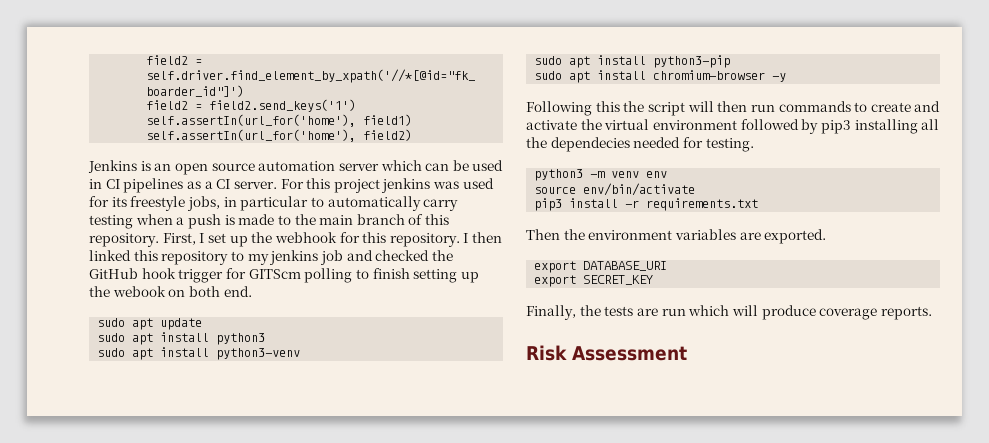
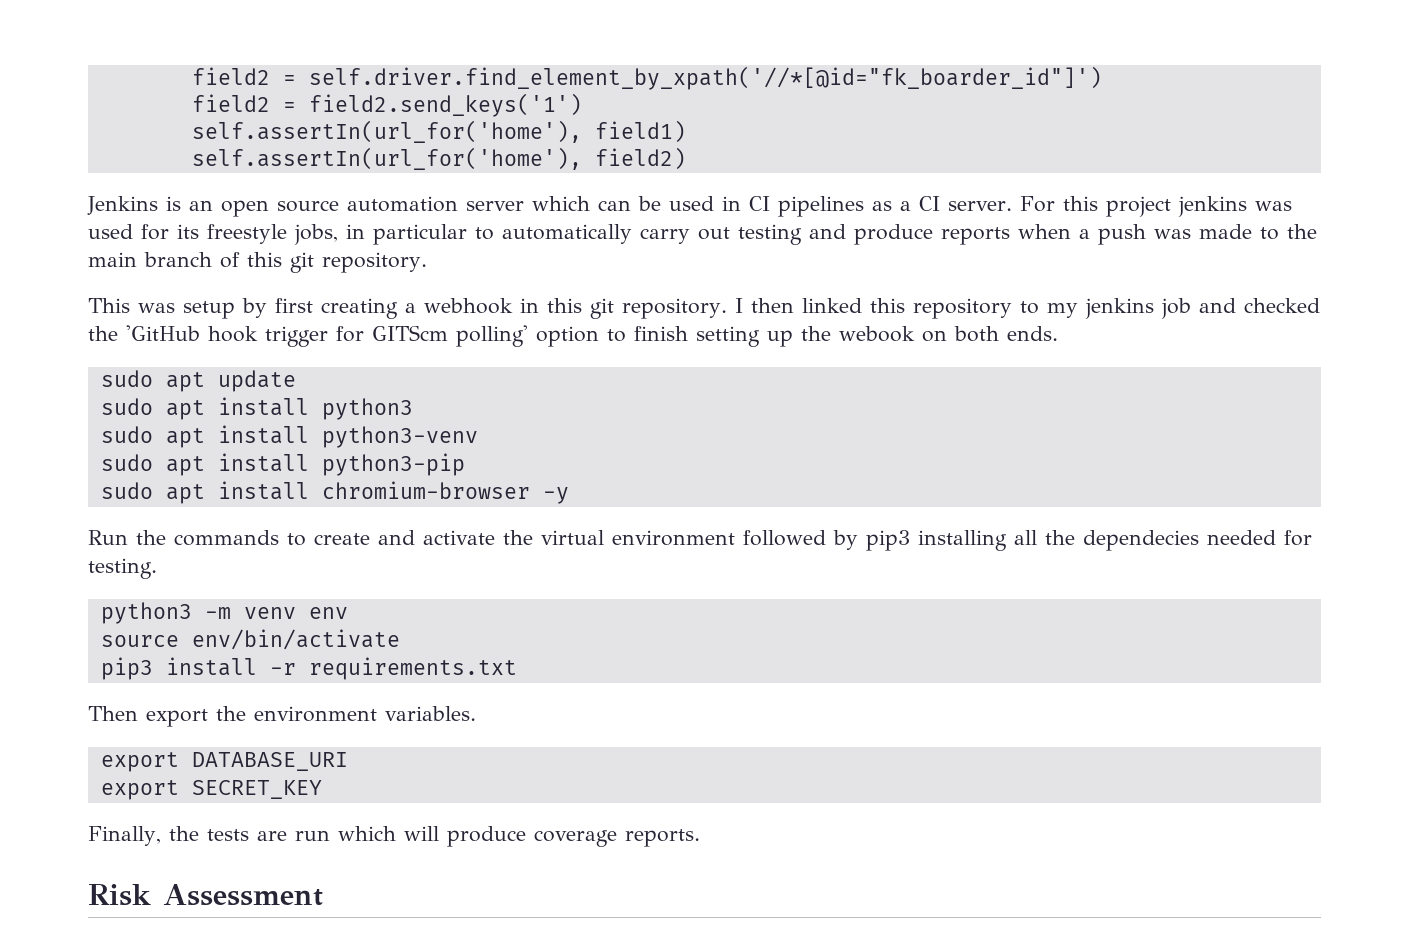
[89,215,133,229] testing -> [698,224,1010,245] out testing and produce reports
[224,215,235,225] is -> [1154,229,1191,239] was
[89,232,387,247] repository. First, I set up the webhook for this -> [290,252,427,273] [88,298,614,319] git repository. // This was setup by first creating a webhook in this git
[89,268,138,279] GitHub -> [126,325,200,341] 'GitHub
[304,268,353,283] polling -> [456,325,599,347] polling' option
[223,286,252,297] end. -> [1007,326,1058,341] ends.
[526,101,775,116] Following this the script will then run -> [88,530,166,545] Run the
(560, 234) none -> [146,709,208,727] export
[674,229,827,244] variables are exported. -> [385,706,476,721] variables.

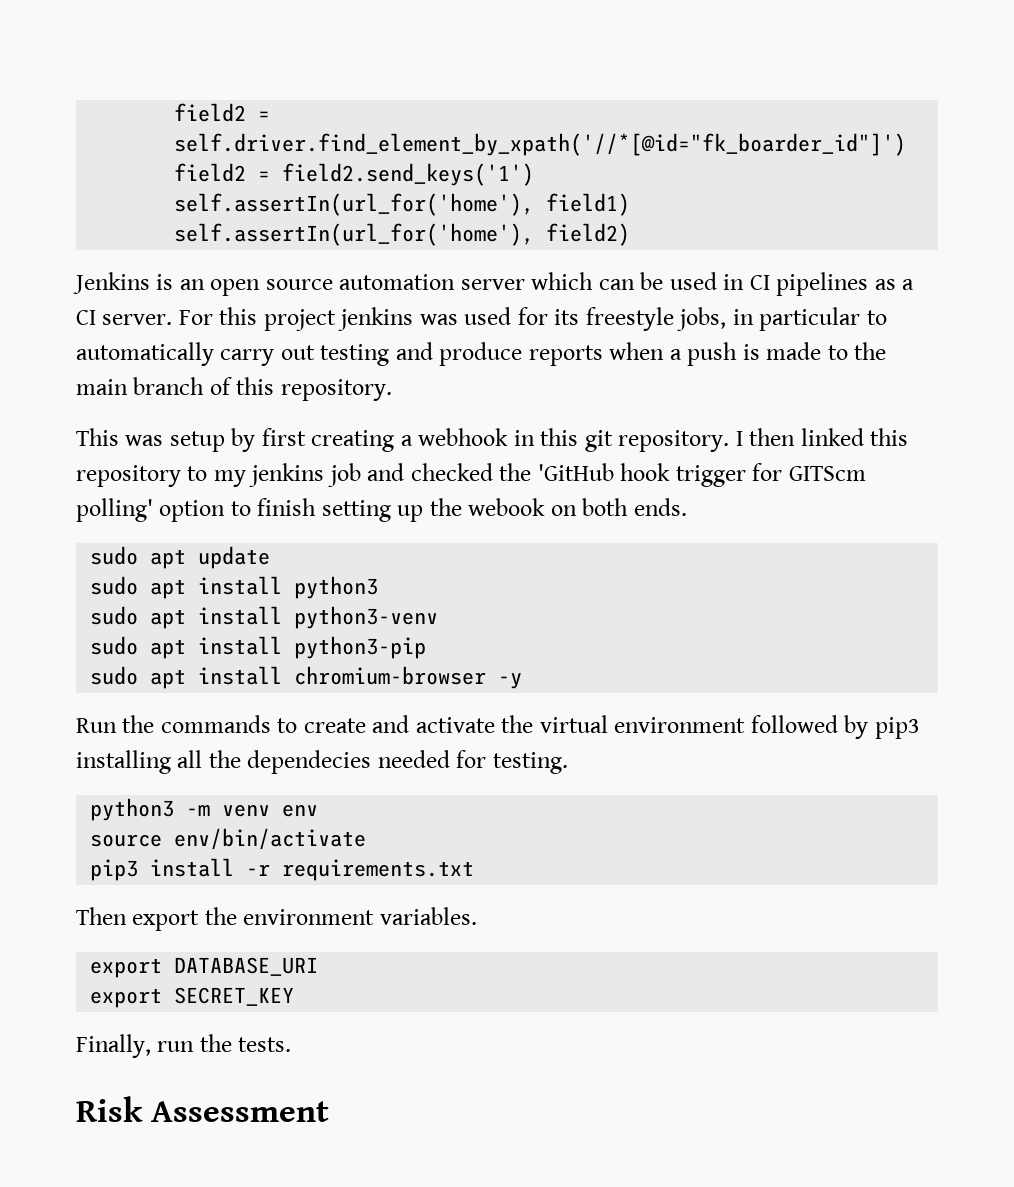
[1154,229,1191,239] was -> [742,344,760,360] is
[290,252,314,273] git -> (275, 386) none
[168,826,700,847] the tests are run which will produce coverage reports. -> [157,1034,292,1052] run the tests.

